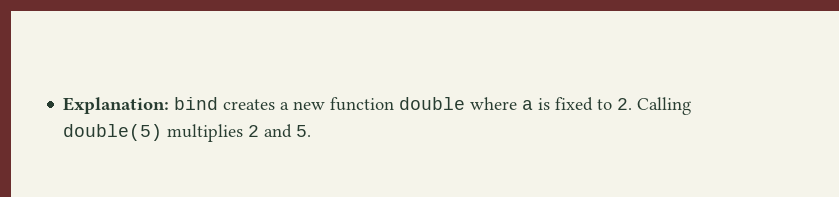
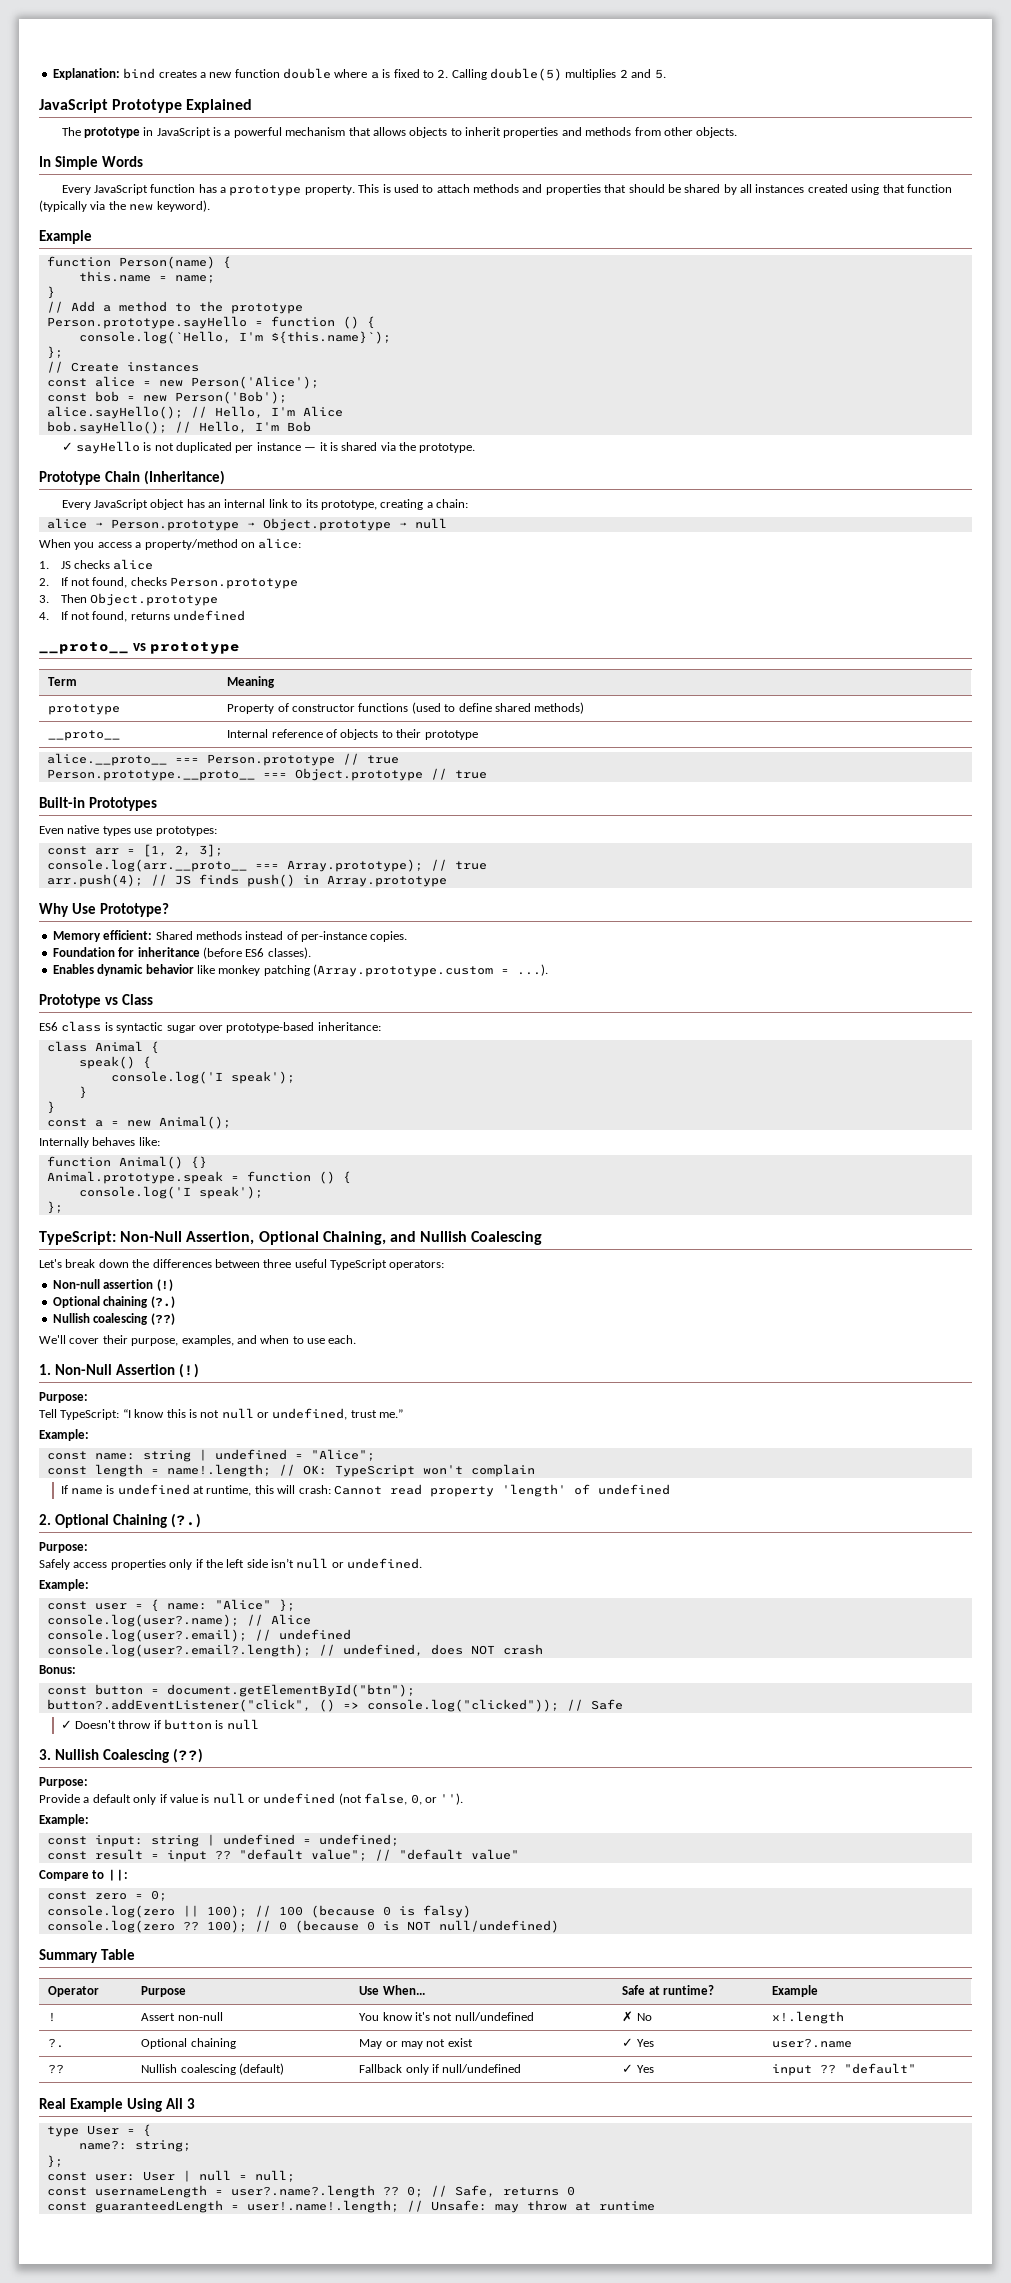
(312, 131) none -> [39,99,253,113] [61,127,738,138] [39,156,143,170] [61,184,952,196] [39,200,210,212] [39,230,92,244] [46,256,231,269] [78,271,215,283] [46,286,55,299] [46,301,303,314] [46,316,375,329] [78,331,391,344] [46,346,63,359] [46,361,199,373] [46,376,319,389] [46,391,287,404] [46,406,343,419] [46,421,311,434] [61,441,476,454] [39,470,225,485] [61,499,469,510] [46,518,447,531] [39,538,302,550] [39,559,154,570] [39,577,299,589] [39,593,218,606] [39,610,246,622] [39,642,240,654] [48,677,78,686] [227,676,276,688] [48,704,121,715] [227,702,585,714] [48,730,121,741] [227,729,478,740] [46,753,399,766] [46,768,487,781] [39,797,157,811] [39,825,217,836] [46,844,223,857] [46,859,487,872] [46,874,447,887] [39,903,169,917] [52,930,408,942] [52,947,311,959] [52,964,548,977] [39,994,153,1008] [39,1021,381,1033] [46,1041,159,1054] [78,1056,151,1069] [110,1071,295,1084] [78,1086,87,1099] [46,1101,55,1114] [46,1116,231,1129] [39,1137,160,1148] [46,1156,207,1169] [46,1171,351,1184] [78,1186,263,1199] [46,1201,63,1214] [39,1231,543,1245] [39,1259,445,1270] [52,1279,173,1291] [52,1296,175,1308] [52,1313,175,1325] [39,1335,357,1346] [39,1363,199,1378] [39,1392,88,1403] [39,1408,404,1420] [39,1429,89,1441] [46,1449,375,1462] [46,1464,535,1477] [60,1484,670,1497] [39,1513,201,1528] [39,1542,88,1553] [39,1558,423,1570] [39,1579,89,1591] [46,1599,295,1612] [46,1614,311,1627] [46,1629,351,1642] [46,1644,543,1657] [39,1665,76,1674] [46,1684,415,1697] [46,1699,623,1712] [60,1719,259,1730] [39,1748,203,1763] [39,1777,88,1788] [39,1793,464,1805] [39,1814,89,1826] [46,1834,399,1847] [46,1849,519,1862] [39,1869,128,1881] [46,1890,167,1901] [46,1905,471,1918] [46,1920,559,1933] [39,1949,135,1963] [48,1986,100,1997] [141,1986,187,1997] [359,1985,425,1995] [622,1985,715,1995] [772,1985,819,1997] [48,2012,57,2022] [141,2012,223,2021] [359,2012,534,2021] [622,2011,652,2022] [772,2011,845,2024] [48,2038,65,2048] [141,2038,236,2049] [359,2038,473,2049] [622,2038,654,2047] [772,2038,853,2048] [48,2064,65,2074] [141,2063,285,2075] [359,2064,522,2075] [622,2064,654,2073] [772,2063,917,2076] [39,2098,195,2112] [46,2124,151,2137] [78,2140,191,2152] [46,2155,63,2168] [46,2170,295,2182] [46,2185,575,2198] [46,2200,655,2213] // JavaScript Prototype Explained // The prototype in JavaScript is a powerful mechanism that allows objects to inherit properties and methods from other objects. // In Simple Words // Every JavaScript function has a prototype property. This is used to attach methods and properties that should be shared by all instances created using that function (typically via the new keyword). // Example // function Person(name) { // this.name = name; // } // // Add a method to the prototype // Person.prototype.sayHello = function () { // console.log(`Hello, I'm ${this.name}`); // }; // // Create instances // const alice = new Person('Alice'); // const bob = new Person('Bob'); // alice.sayHello(); // Hello, I'm Alice // bob.sayHello(); // Hello, I'm Bob // ✓ sayHello is not duplicated per instance — it is shared via the prototype. // Prototype Chain (Inheritance) // Every JavaScript object has an internal link to its prototype, creating a chain: // alice → Person.prototype → Object.prototype → null // When you access a property/method on alice: // 1. JS checks alice // 2. If not found, checks Person.prototype // 3. Then Object.prototype // 4. If not found, returns undefined // __proto__ vs prototype // Term | Meaning // prototype | Property of constructor functions (used to define shared methods) // __proto__ | Internal reference of objects to their prototype // alice.__proto__ === Person.prototype // true // Person.prototype.__proto__ === Object.prototype // true // Built-in Prototypes // Even native types use prototypes: // const arr = [1, 2, 3]; // console.log(arr.__proto__ === Array.prototype); // true // arr.push(4); // JS finds push() in Array.prototype // Why Use Prototype? // Memory efficient: Shared methods instead of per-instance copies. // Foundation for inheritance (before ES6 classes). // Enables dynamic behavior like monkey patching (Array.prototype.custom = ...). // Prototype vs Class // ES6 class is syntactic sugar over prototype-based inheritance: // class Animal { // speak() { // console.log('I speak'); // } // } // const a = new Animal(); // Internally behaves like: // function Animal() {} // Animal.prototype.speak = function () { // console.log('I speak'); // }; // TypeScript: Non-Null Assertion, Optional Chaining, and Nullish Coalescing // Let's break down the differences between three useful TypeScript operators: // Non-null assertion (!) // Optional chaining (?.) // Nullish coalescing (??) // We'll cover their purpose, examples, and when to use each. // 1. Non-Null Assertion (!) // Purpose: // Tell TypeScript: “I know this is not null or undefined, trust me.” // Example: // const name: string | undefined = "Alice"; // const length = name!.length; // OK: TypeScript won't complain // If name is undefined at runtime, this will crash: Cannot read property 'length' of undefined // 2. Optional Chaining (?.) // Purpose: // Safely access properties only if the left side isn’t null or undefined. // Example: // const user = { name: "Alice" }; // console.log(user?.name); // Alice // console.log(user?.email); // undefined // console.log(user?.email?.length); // undefined, does NOT crash // Bonus: // const button = document.getElementById("btn"); // button?.addEventListener("click", () => console.log("clicked")); // Safe // ✓ Doesn't throw if button is null // 3. Nullish Coalescing (??) // Purpose: // Provide a default only if value is null or undefined (not false, 0, or ''). // Example: // const input: string | undefined = undefined; // const result = input ?? "default value"; // "default value" // Compare to ||: // const zero = 0; // console.log(zero || 100); // 100 (because 0 is falsy) // console.log(zero ?? 100); // 0 (because 0 is NOT null/undefined) // Summary Table // Operator | Purpose | Use When... | Safe at runtime? | Example // ! | Assert non-null | You know it's not null/undefined | ✗ No | x!.length // ?. | Optional chaining | May or may not exist | ✓ Yes | user?.name // ?? | Nullish coalescing (default) | Fallback only if null/undefined | ✓ Yes | input ?? "default" // Real Example Using All 3 // type User = { // name?: string; // }; // const user: User | null = null; // const usernameLength = user?.name?.length ?? 0; // Safe, returns 0 // const guaranteedLength = user!.name!.length; // Unsafe: may throw at runtime

